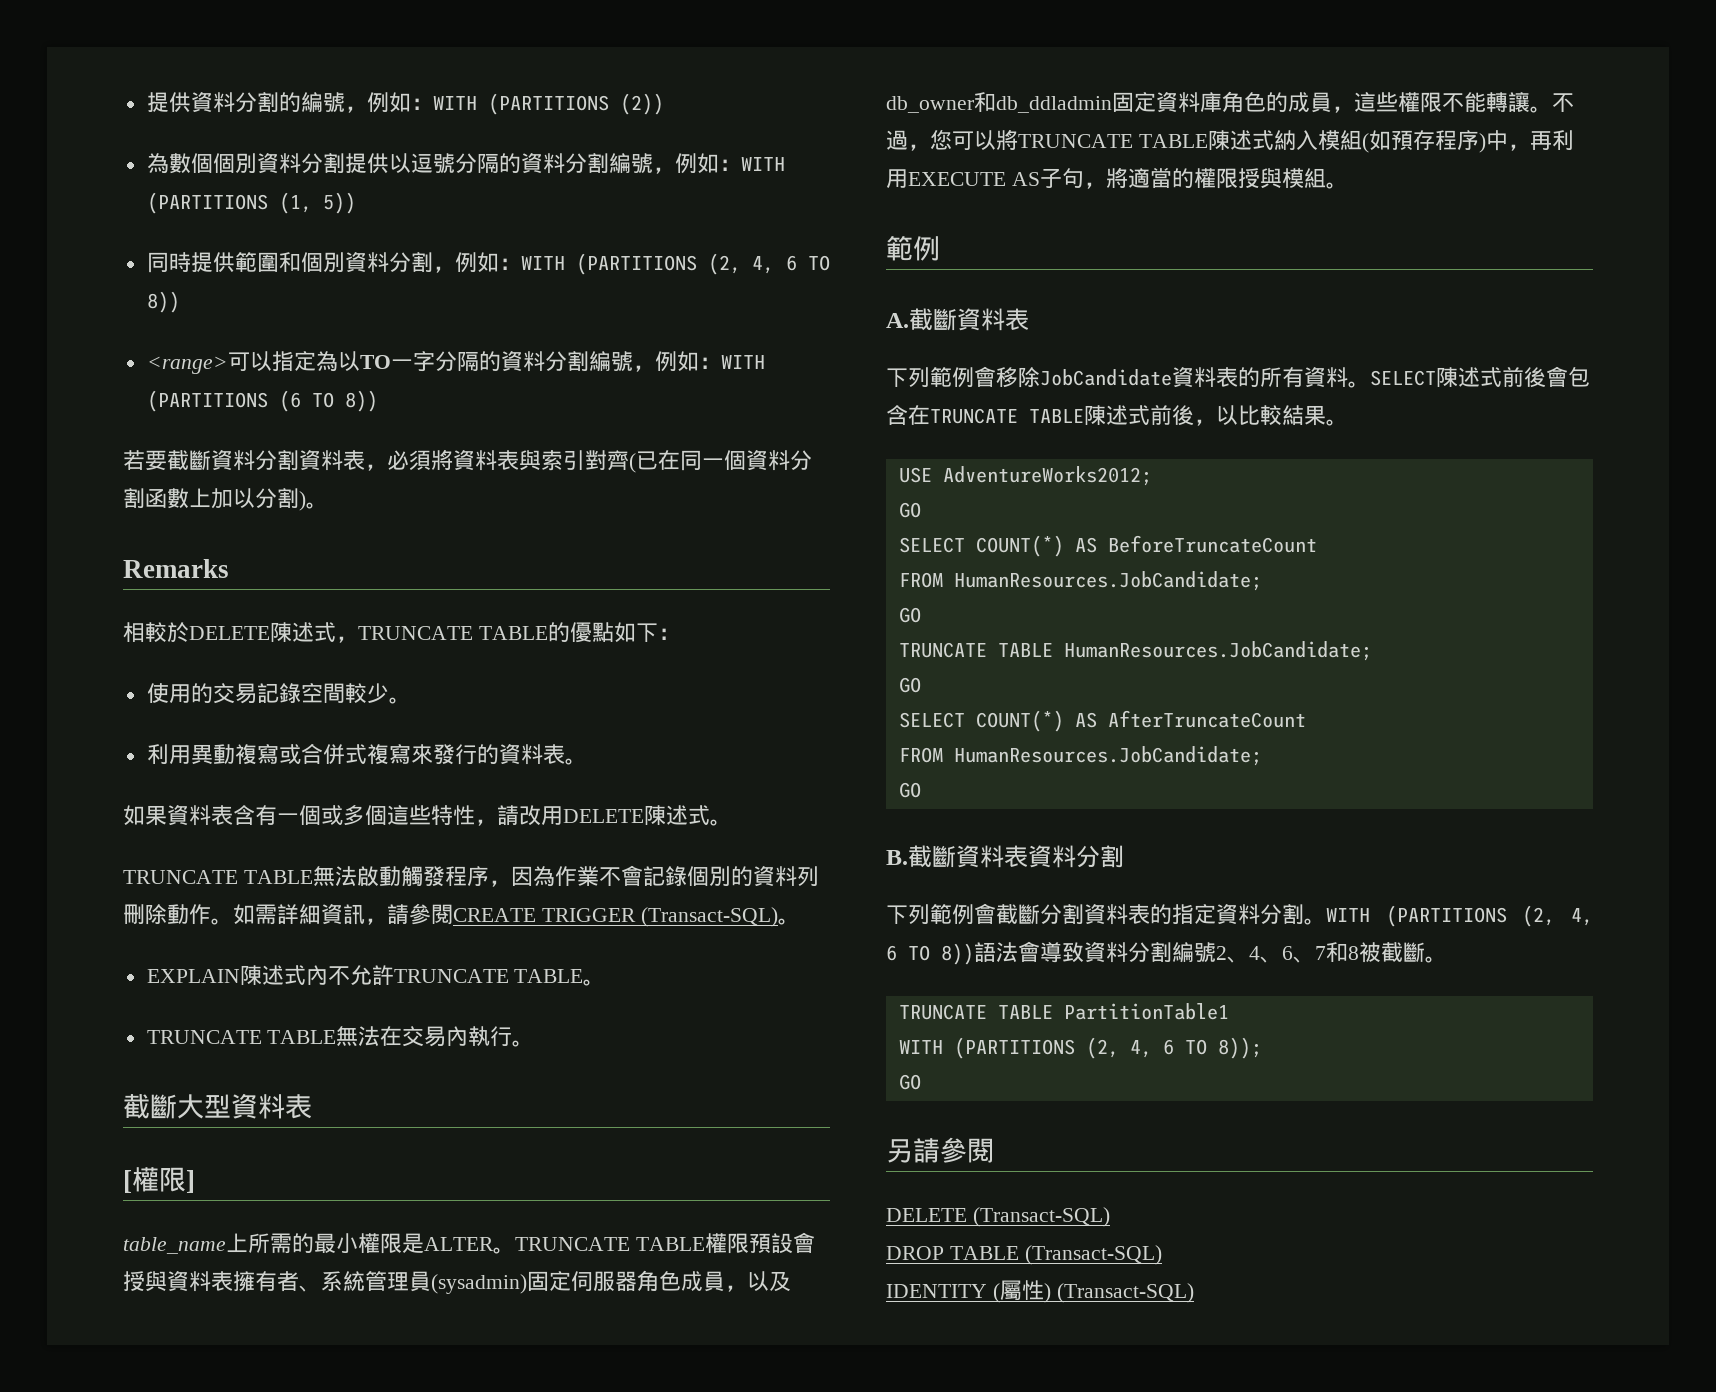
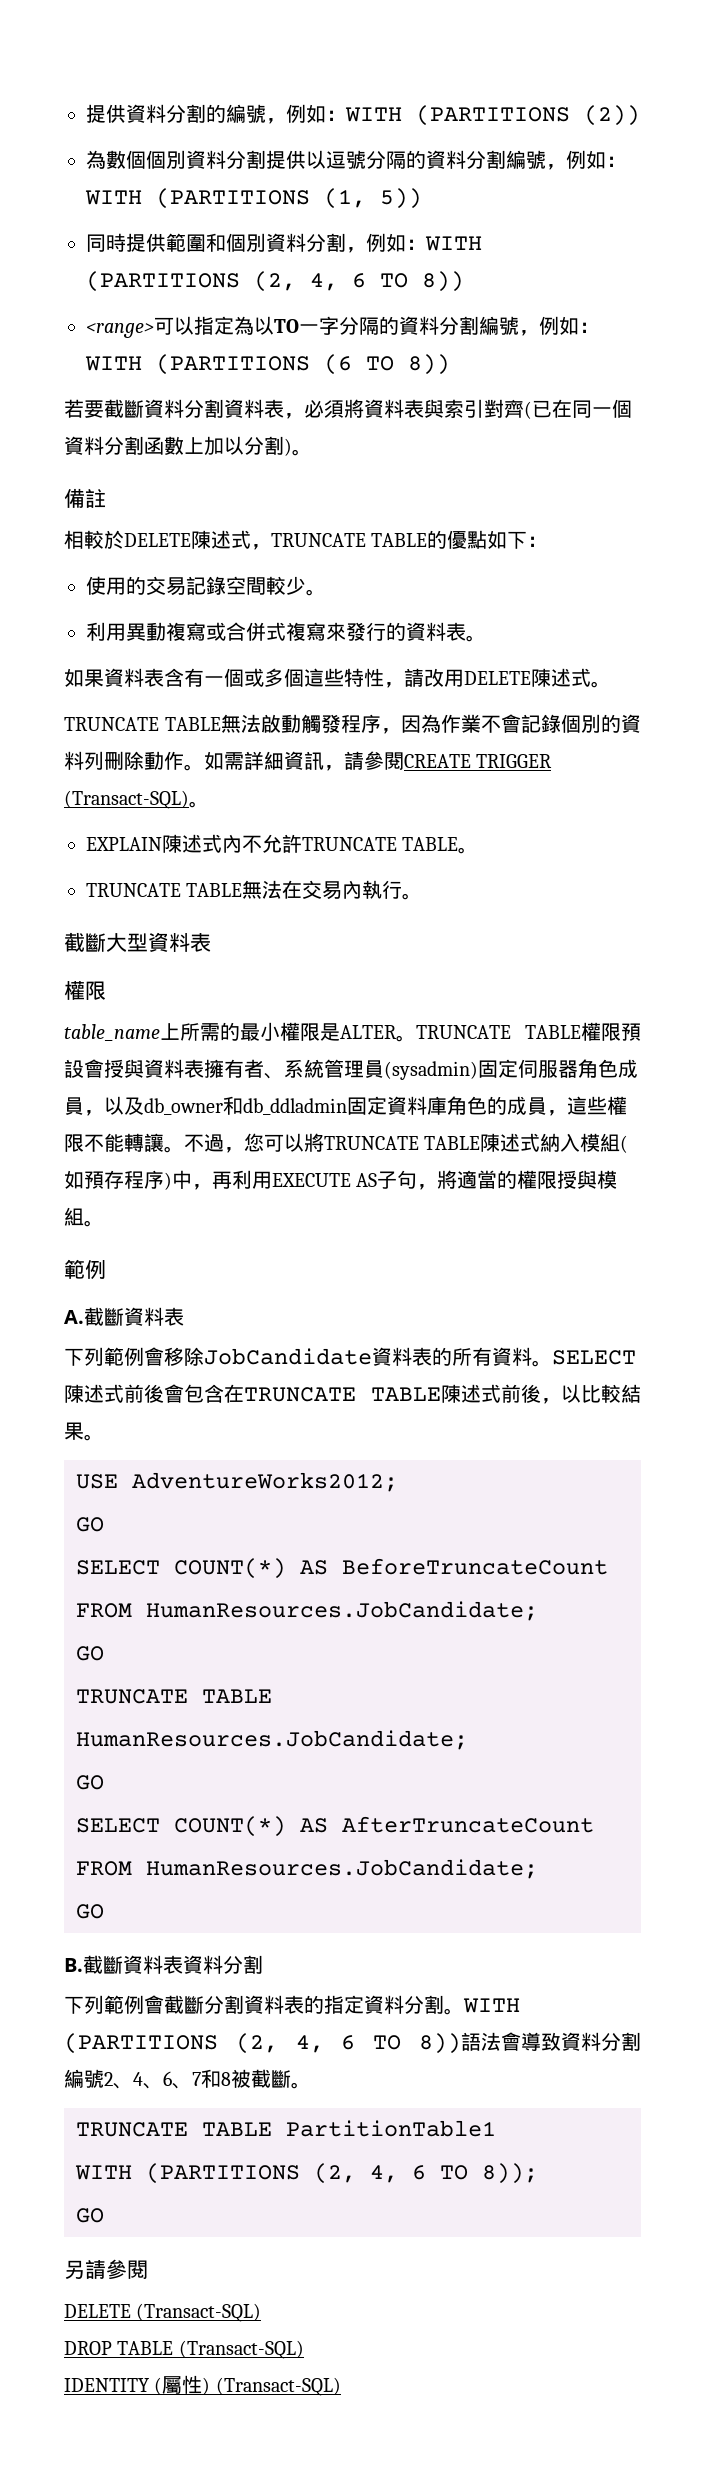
[123,559,229,578] Remarks -> [64,488,106,508] 備註
[123,1167,195,1193] [權限] -> [64,981,106,1000] 權限

